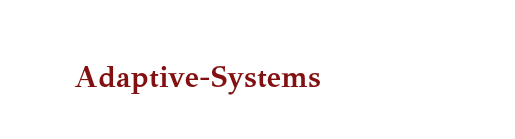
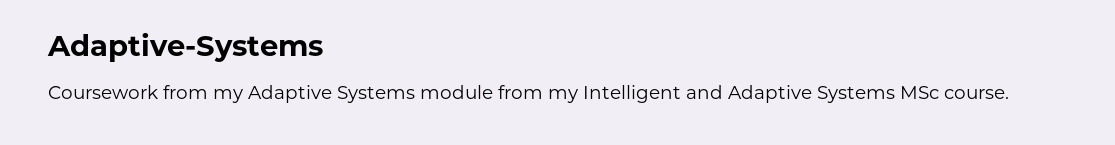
(321, 80) none -> [48,85,1009,103] // Coursework from my Adaptive Systems module from my Intelligent and Adaptive Systems MSc course.

